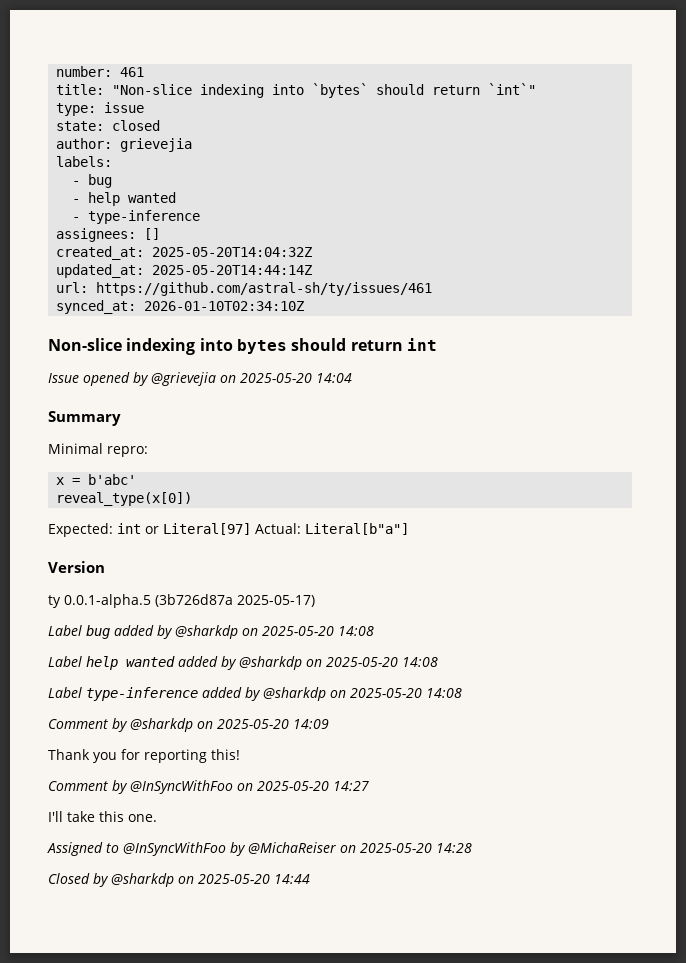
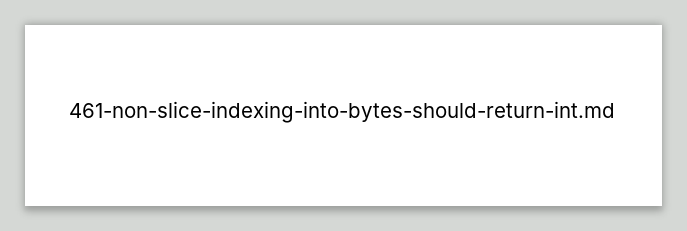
[56,66,145,77] [56,83,537,98] [56,102,145,116] [56,120,161,131] [56,138,193,152] [56,156,113,167] [72,174,113,188] [72,192,177,206] [72,210,201,224] [56,228,161,242] [56,246,313,260] [56,264,313,278] [56,282,433,296] [56,300,305,314] [48,338,437,355] [48,372,352,386] [48,411,121,426] [48,443,148,457] [56,474,137,485] [56,492,193,506] [48,523,409,537] [48,561,105,573] [48,594,315,608] [48,625,374,639] [48,656,438,670] [48,687,462,701] [48,718,329,732] [48,749,240,763] [48,780,369,794] [48,811,157,822] [47,842,472,856] [48,873,310,887] number: 461 // title: "Non-slice indexing into `bytes` should return `int`" // type: issue // state: closed // author: grievejia // labels: // - bug // - help wanted // - type-inference // assignees: [] // created_at: 2025-05-20T14:04:32Z // updated_at: 2025-05-20T14:44:14Z // url: https://github.com/astral-sh/ty/issues/461 // synced_at: 2026-01-10T02:34:10Z // Non-slice indexing into bytes should return int // Issue opened by @grievejia on 2025-05-20 14:04 // Summary // Minimal repro: // x = b'abc' // reveal_type(x[0]) // Expected: int or Literal[97] Actual: Literal[b"a"] // Version // ty 0.0.1-alpha.5 (3b726d87a 2025-05-17) // Label bug added by @sharkdp on 2025-05-20 14:08 // Label help wanted added by @sharkdp on 2025-05-20 14:08 // Label type-inference added by @sharkdp on 2025-05-20 14:08 // Comment by @sharkdp on 2025-05-20 14:09 // Thank you for reporting this! // Comment by @InSyncWithFoo on 2025-05-20 14:27 // I'll take this one. // Assigned to @InSyncWithFoo by @MichaReiser on 2025-05-20 14:28 // Closed by @sharkdp on 2025-05-20 14:44 -> [69,101,615,123] 461-non-slice-indexing-into-bytes-should-return-int.md

